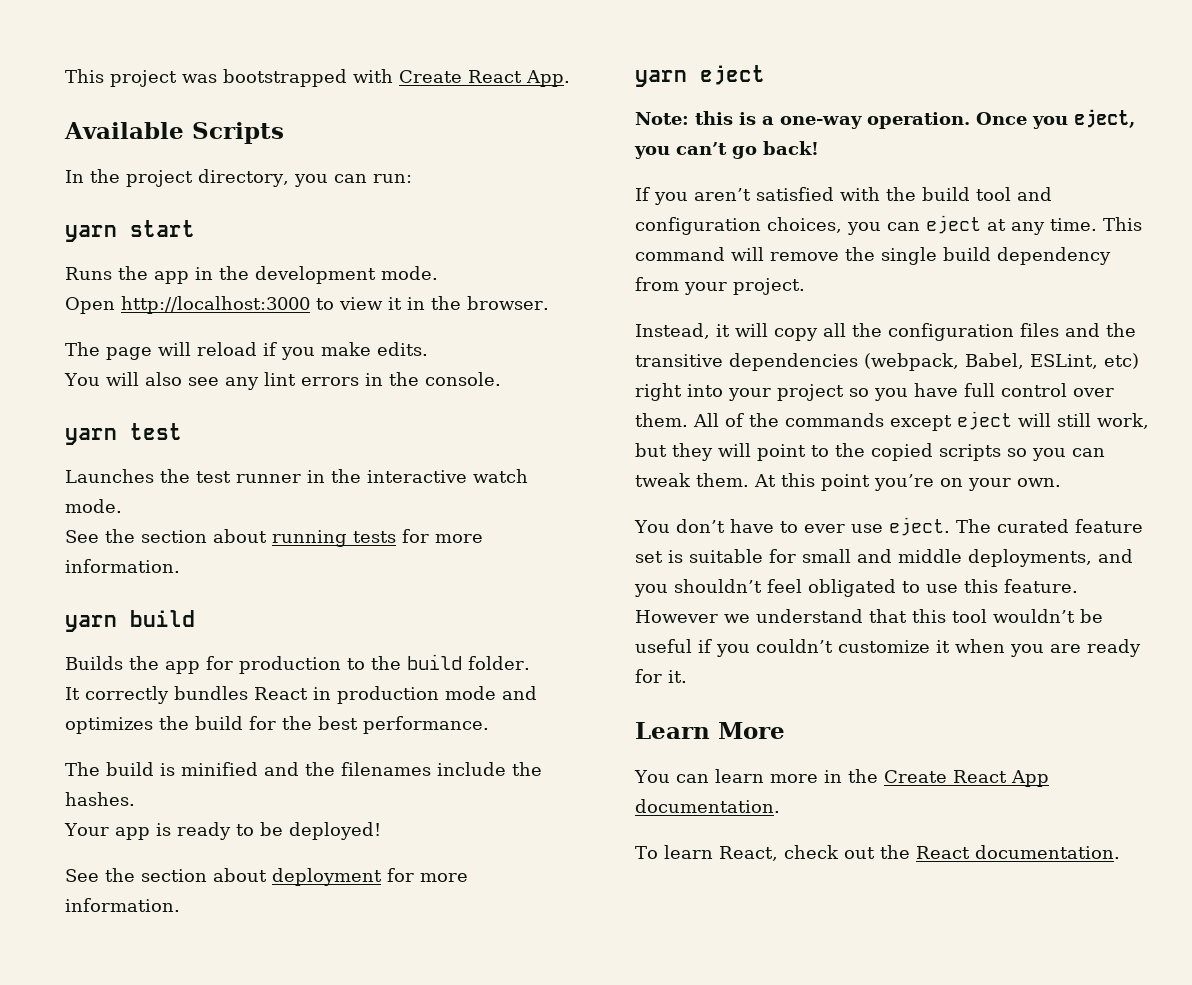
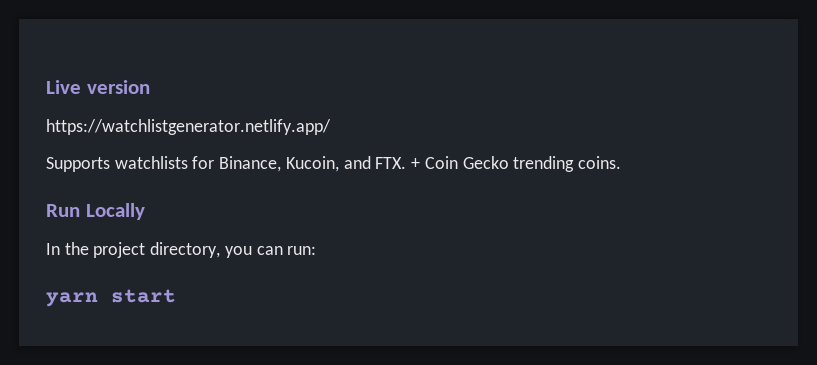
[65,69,570,87] [64,122,284,144] This project was bootstrapped with Create React App. // Available Scripts -> [46,80,150,94] [46,119,331,135] [46,156,621,172] [46,203,145,220] Live version // https://watchlistgenerator.netlify.app/ // Supports watchlists for Binance, Kucoin, and FTX. + Coin Gecko trending coins. // Run Locally
[65,266,438,284] [65,296,549,314] [65,342,428,360] [64,372,501,390] [65,423,182,445] [65,469,528,483] [65,499,122,513] [65,529,483,547] [65,559,180,573] [65,610,195,632] [65,654,530,674] [65,686,537,704] [65,716,489,734] [65,762,542,776] [65,792,135,806] [64,822,381,840] [65,868,468,886] [65,898,180,912] [635,65,765,87] [635,109,1135,129] [634,141,819,159] [635,187,1052,205] [635,215,1142,235] [635,247,1111,265] [635,277,805,295] [635,323,1136,341] [635,353,1139,371] [635,383,1114,401] [635,411,1149,431] [635,443,1105,461] [635,473,1061,491] [634,517,1143,536] [635,549,1133,567] [634,579,1078,597] [635,609,1103,623] [635,639,1141,657] [635,669,687,683] [635,722,785,739] [634,769,1049,787] [635,799,780,813] [635,845,1120,861] // Runs the app in the development mode. // Open http://localhost:3000 to view it in the browser. // The page will reload if you make edits. // You will also see any lint errors in the console. // yarn test // Launches the test runner in the interactive watch mode. // See the section about running tests for more information. // yarn build // Builds the app for production to the build folder. // It correctly bundles React in production mode and optimizes the build for the best performance. // The build is minified and the filenames include the hashes. // Your app is ready to be deployed! // See the section about deployment for more information. // yarn eject // Note: this is a one-way operation. Once you eject, you can’t go back! // If you aren’t satisfied with the build tool and configuration choices, you can eject at any time. This command will remove the single build dependency from your project. // Instead, it will copy all the configuration files and the transitive dependencies (webpack, Babel, ESLint, etc) right into your project so you have full control over them. All of the commands except eject will still work, but they will point to the copied scripts so you can tweak them. At this point you’re on your own. // You don’t have to ever use eject. The curated feature set is suitable for small and middle deployments, and you shouldn’t feel obligated to use this feature. However we understand that this tool wouldn’t be useful if you couldn’t customize it when you are ready for it. // Learn More // You can learn more in the Create React App documentation. // To learn React, check out the React documentation. -> (176, 296) none

